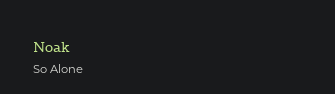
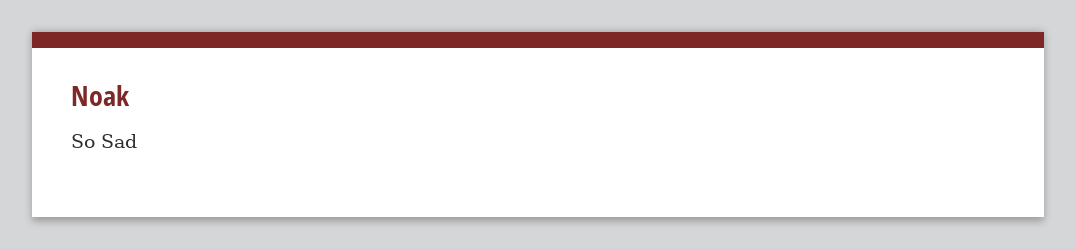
[50,64,84,73] Alone -> [101,134,137,148] Sad

